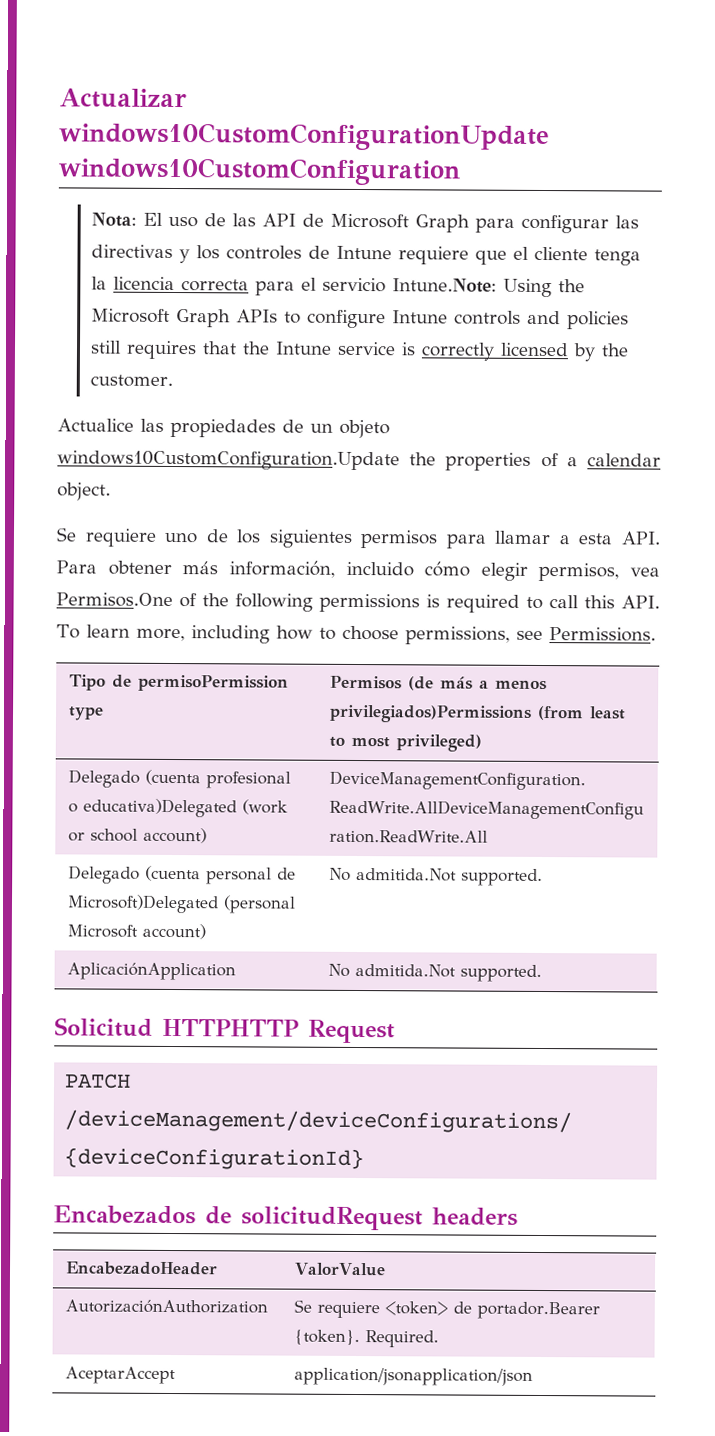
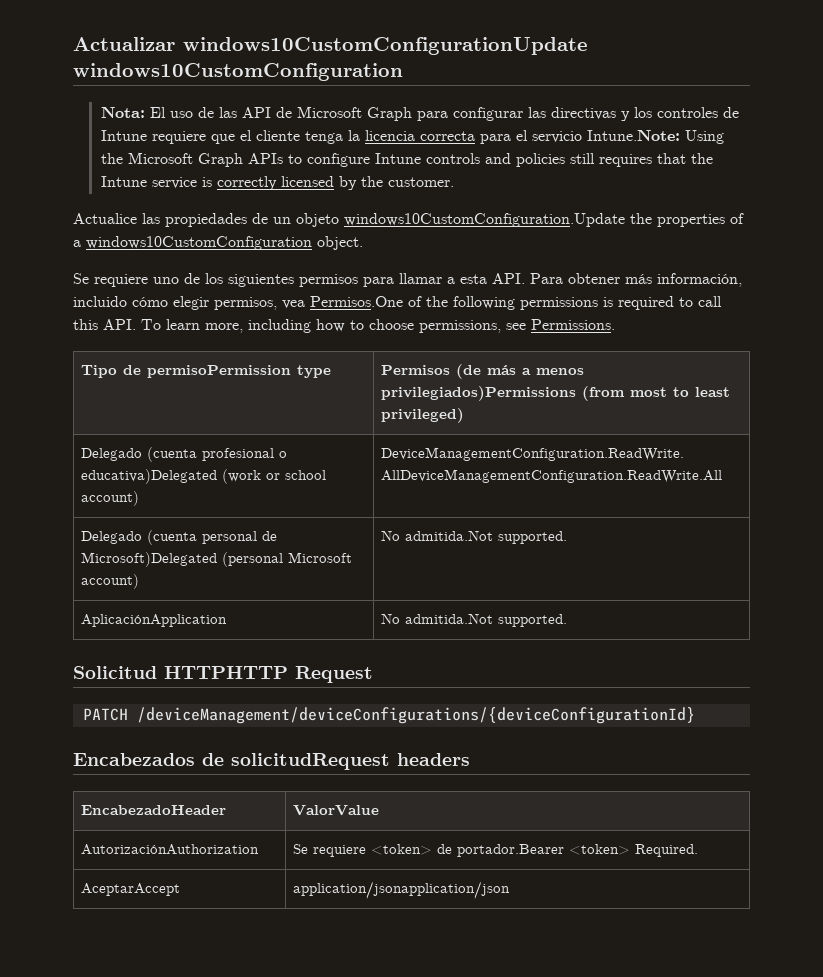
[587,453,661,467] calendar -> [86,236,312,250] windows10CustomConfiguration
[589,706,627,720] [329,736,391,748] least to most -> [630,387,731,397] most to least
[294,1328,361,1346] {token}. -> [569,844,631,855] <token>

